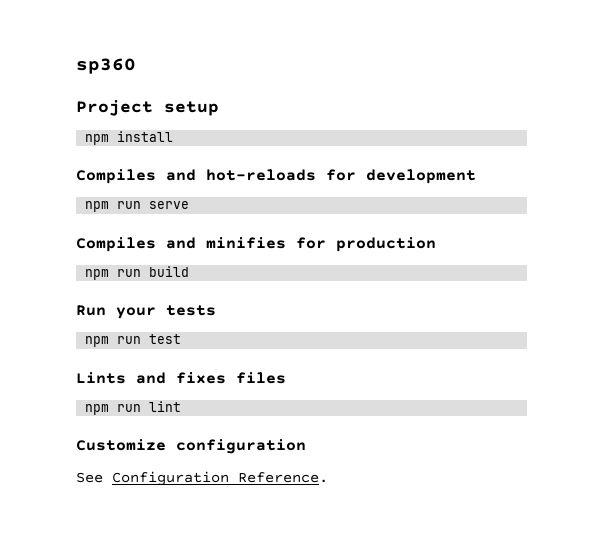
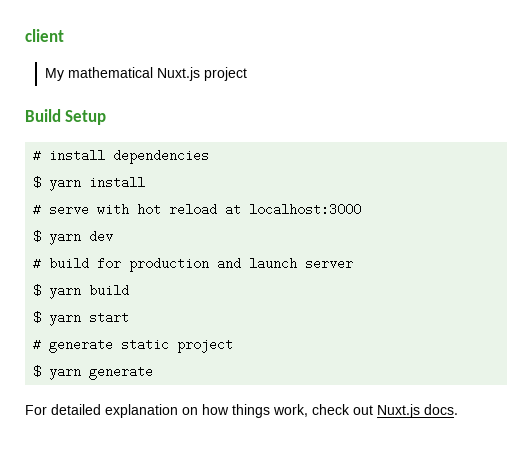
[76,58,136,74] [76,100,219,116] [85,131,174,145] [76,169,476,184] [85,201,190,212] [76,237,436,252] [85,266,190,280] [76,305,216,319] [85,334,182,347] [76,372,286,384] [85,401,182,415] [76,439,306,454] [76,471,328,486] sp360 // Project setup // npm install // Compiles and hot-reloads for development // npm run serve // Compiles and minifies for production // npm run build // Run your tests // npm run test // Lints and fixes files // npm run lint // Customize configuration // See Configuration Reference. -> [25,29,64,42] [44,67,247,81] [25,109,107,125] [33,149,210,164] [33,176,146,191] [33,203,362,216] [33,230,114,245] [33,257,354,272] [33,284,130,299] [33,311,130,326] [33,338,234,353] [33,365,154,380] [25,404,458,418] client // My mathematical Nuxt.js project // Build Setup // # install dependencies // $ yarn install // # serve with hot reload at localhost:3000 // $ yarn dev // # build for production and launch server // $ yarn build // $ yarn start // # generate static project // $ yarn generate // For detailed explanation on how things work, check out Nuxt.js docs.

